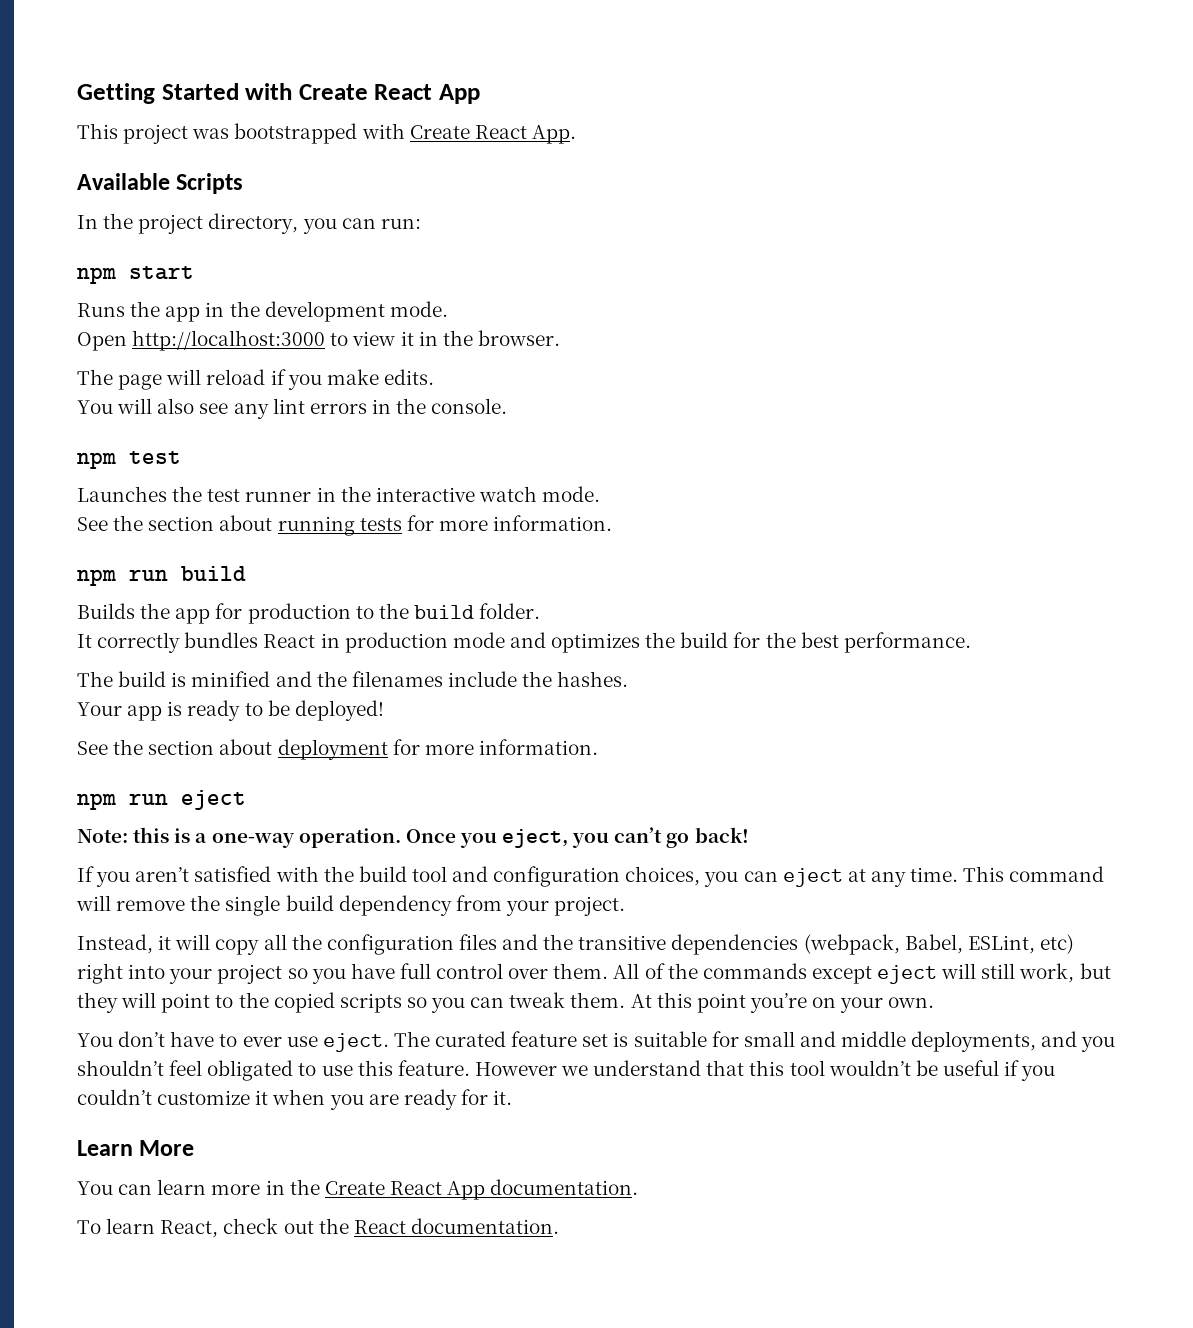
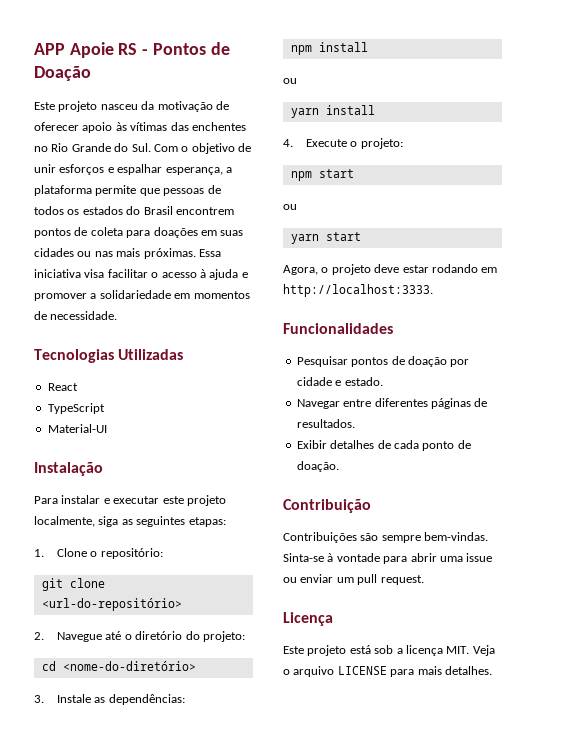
[77,83,481,104] [77,123,576,144] [77,173,244,194] [77,213,421,234] [77,266,194,284] [77,301,448,322] [77,330,560,351] [77,369,434,390] [77,398,508,419] [77,451,181,469] [77,486,601,502] [77,515,613,536] [77,566,246,586] [77,603,541,624] [77,632,971,653] [77,671,629,687] [77,700,384,721] [77,739,598,760] [77,790,246,810] [77,827,749,848] [77,866,1105,887] [76,895,626,916] [77,934,1074,955] [77,963,1111,984] [77,992,935,1013] [77,1031,1116,1052] [77,1060,1056,1081] [77,1089,513,1110] [77,1140,195,1156] [77,1179,639,1200] [77,1218,559,1238] Getting Started with Create React App // This project was bootstrapped with Create React App. // Available Scripts // In the project directory, you can run: // npm start // Runs the app in the development mode. // Open http://localhost:3000 to view it in the browser. // The page will reload if you make edits. // You will also see any lint errors in the console. // npm test // Launches the test runner in the interactive watch mode. // See the section about running tests for more information. // npm run build // Builds the app for production to the build folder. // It correctly bundles React in production mode and optimizes the build for the best performance. // The build is minified and the filenames include the hashes. // Your app is ready to be deployed! // See the section about deployment for more information. // npm run eject // Note: this is a one-way operation. Once you eject, you can’t go back! // If you aren’t satisfied with the build tool and configuration choices, you can eject at any time. This command will remove the single build dependency from your project. // Instead, it will copy all the configuration files and the transitive dependencies (webpack, Babel, ESLint, etc) right into your project so you have full control over them. All of the commands except eject will still work, but they will point to the copied scripts so you can tweak them. At this point you’re on your own. // You don’t have to ever use eject. The curated feature set is suitable for small and middle deployments, and you shouldn’t feel obligated to use this feature. However we understand that this tool wouldn’t be useful if you couldn’t customize it when you are ready for it. // Learn More // You can learn more in the Create React App documentation. // To learn React, check out the React documentation. -> [34,42,230,58] [34,66,91,81] [34,101,229,112] [34,122,246,133] [34,143,251,154] [34,164,232,175] [34,185,221,196] [34,206,234,215] [34,227,244,238] [34,248,221,259] [34,269,248,280] [34,290,250,301] [34,311,118,320] [34,349,184,363] [47,383,78,391] [47,403,105,414] [47,424,107,433] [34,462,103,476] [34,495,226,506] [34,516,226,527] [34,548,163,559] [41,578,105,591] [41,598,182,611] [34,631,245,642] [41,661,196,671] [34,694,185,705] [290,42,368,55] [283,78,297,84] [290,105,375,118] [283,138,403,149] [290,169,354,181] [283,204,297,210] [290,232,361,244] [283,264,498,275] [283,284,433,297] [283,323,393,334] [296,356,470,367] [296,377,383,386] [296,398,488,409] [296,419,355,428] [296,440,471,451] [296,461,339,472] [283,499,371,513] [283,532,489,543] [283,553,493,564] [283,574,424,585] [283,612,333,626] [283,645,495,656] [283,666,492,677] APP Apoie RS - Pontos de Doação // Este projeto nasceu da motivação de oferecer apoio às vítimas das enchentes no Rio Grande do Sul. Com o objetivo de unir esforços e espalhar esperança, a plataforma permite que pessoas de todos os estados do Brasil encontrem pontos de coleta para doações em suas cidades ou nas mais próximas. Essa iniciativa visa facilitar o acesso à ajuda e promover a solidariedade em momentos de necessidade. // Tecnologias Utilizadas // React // TypeScript // Material-UI // Instalação // Para instalar e executar este projeto localmente, siga as seguintes etapas: // 1. Clone o repositório: // git clone <url-do-repositório> // 2. Navegue até o diretório do projeto: // cd <nome-do-diretório> // 3. Instale as dependências: // npm install // ou // yarn install // 4. Execute o projeto: // npm start // ou // yarn start // Agora, o projeto deve estar rodando em http://localhost:3333. // Funcionalidades // Pesquisar pontos de doação por cidade e estado. // Navegar entre diferentes páginas de resultados. // Exibir detalhes de cada ponto de doação. // Contribuição // Contribuições são sempre bem-vindas. Sinta-se à vontade para abrir uma issue ou enviar um pull request. // Licença // Este projeto está sob a licença MIT. Veja o arquivo LICENSE para mais detalhes.

